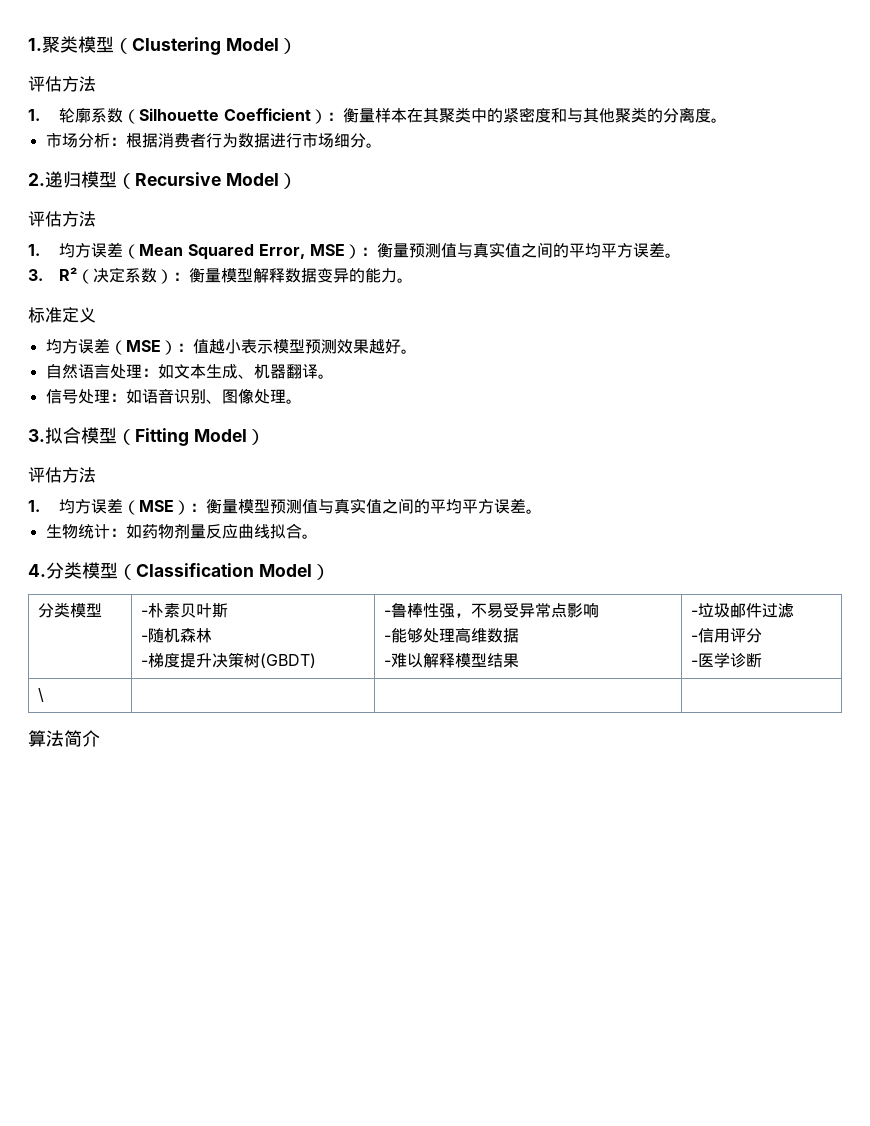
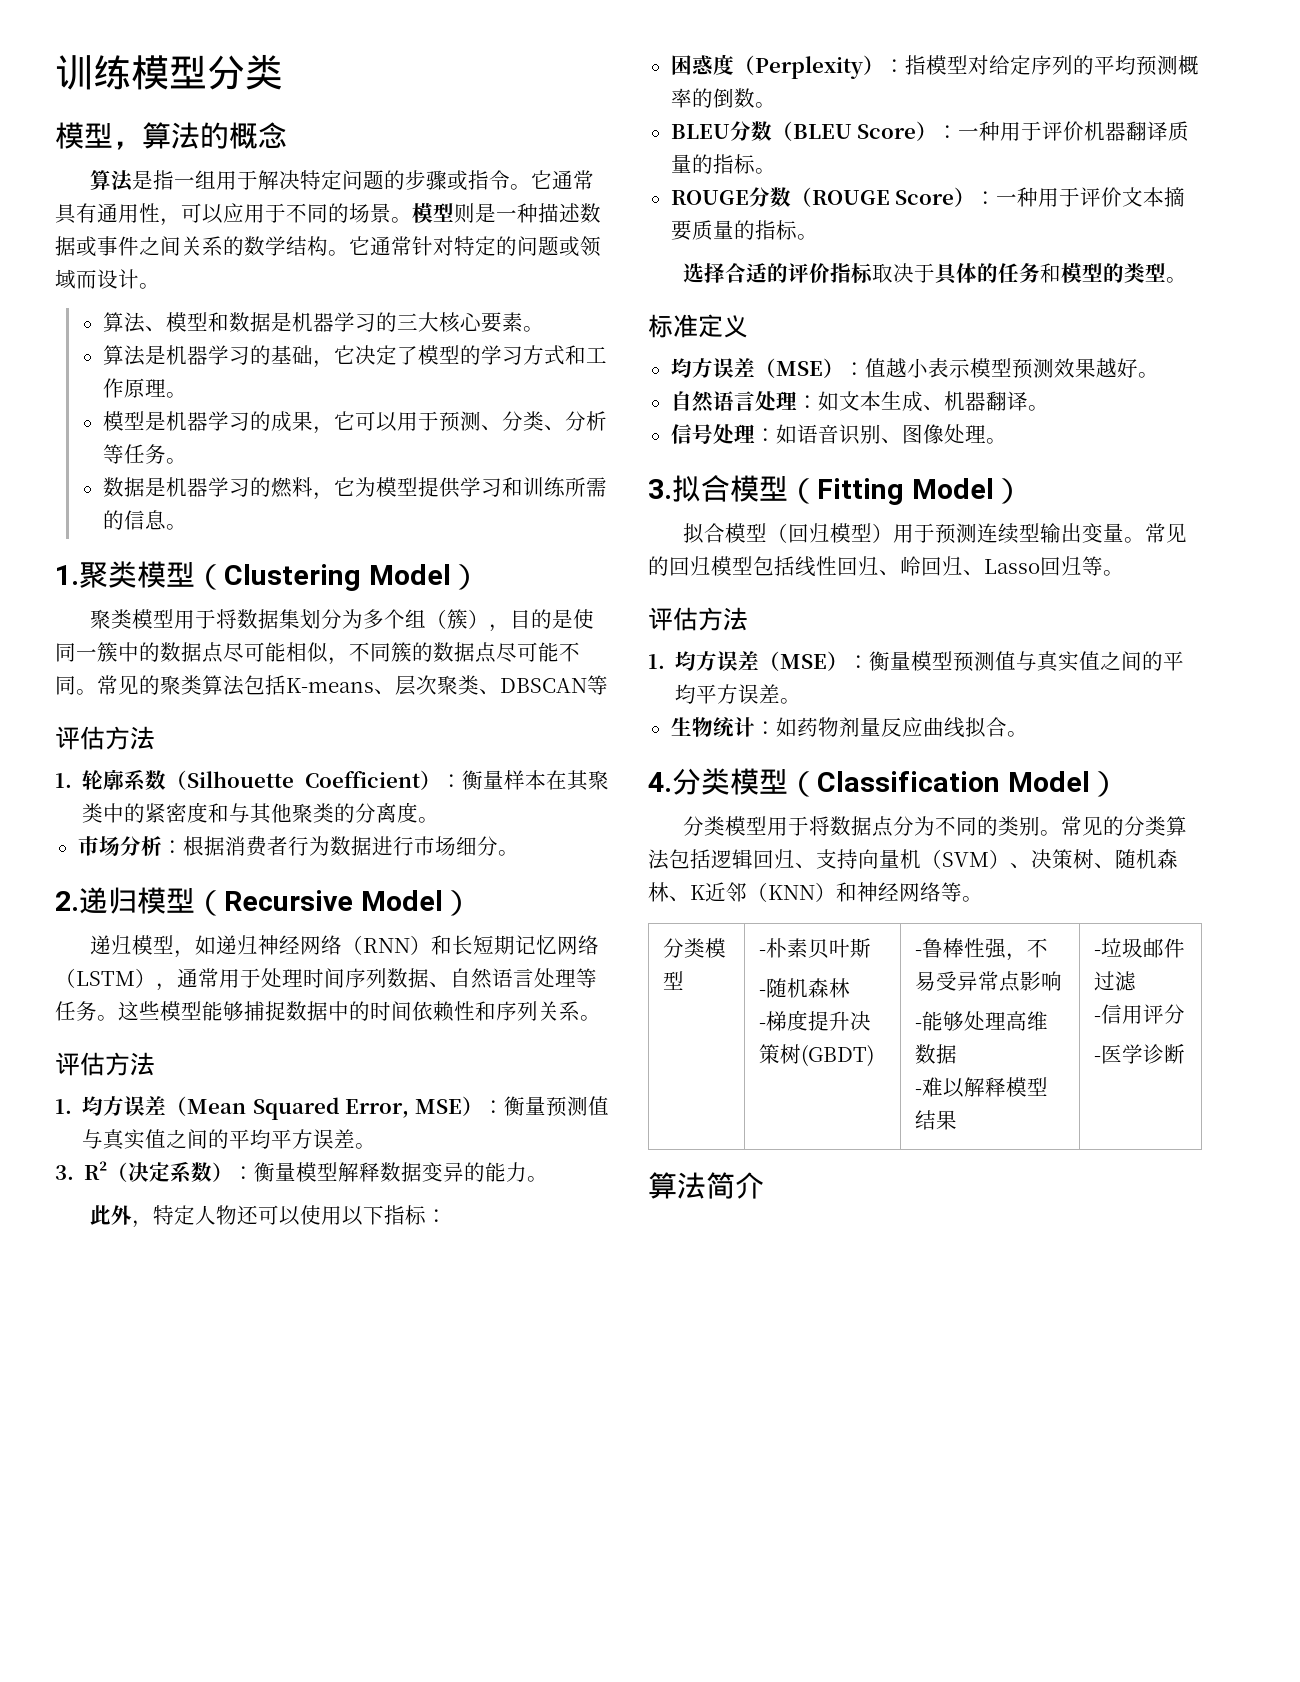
(28, 44) none -> [55,54,283,90] [55,122,287,150] [90,170,595,192] [55,203,601,226] [55,236,601,257] [55,269,160,289] [102,312,544,333] [102,345,607,368] [102,378,187,398] [102,411,607,434] [102,444,187,464] [102,477,607,500] [102,510,187,530] 训练模型分类 // 模型，算法的概念 // 算法是指一组用于解决特定问题的步骤或指令。它通常具有通用性，可以应用于不同的场景。模型则是一种描述数据或事件之间关系的数学结构。它通常针对特定的问题或领域而设计。 // 算法、模型和数据是机器学习的三大核心要素。 // 算法是机器学习的基础，它决定了模型的学习方式和工作原理。 // 模型是机器学习的成果，它可以用于预测、分类、分析等任务。 // 数据是机器学习的燃料，它为模型提供学习和训练所需的信息。 //
(297, 46) none -> [90,609,595,632] [55,642,580,665] [55,675,608,696] // 聚类模型用于将数据集划分为多个组（簇），目的是使同一簇中的数据点尽可能相似，不同簇的数据点尽可能不同。常见的聚类算法包括K-means、层次聚类、DBSCAN等
(297, 181) none -> [90,935,600,958] [55,968,597,991] [55,1001,601,1022] // 递归模型，如递归神经网络（RNN）和长短期记忆网络（LSTM），通常用于处理时间序列数据、自然语言处理等任务。这些模型能够捕捉数据中的时间依赖性和序列关系。
(413, 280) none -> [90,1205,448,1228] [670,54,1199,79] [670,88,776,108] [670,121,1190,141] [670,154,776,174] [670,187,1186,207] [670,220,818,241] [683,263,1188,285] // 此外，特定人物还可以使用以下指标： // 困惑度（Perplexity）：指模型对给定序列的平均预测概率的倒数。 // BLEU分数（BLEU Score）：一种用于评价机器翻译质量的指标。 // ROUGE分数（ROUGE Score）：一种用于评价文本摘要质量的指标。 // 选择合适的评价指标取决于具体的任务和模型的类型。
(265, 437) none -> [683,523,1188,544] [648,556,1124,577] // 拟合模型（回归模型）用于预测连续型输出变量。常见的回归模型包括线性回归、岭回归、Lasso回归等。
(330, 572) none -> [683,816,1188,837] [648,849,1178,870] [648,882,983,902] // 分类模型用于将数据点分为不同的类别。常见的分类算法包括逻辑回归、支持向量机（SVM）、决策树、随机森林、K近邻（KNN）和神经网络等。
[38,688,45,702] // \ | | | -> (1186, 1054) none

